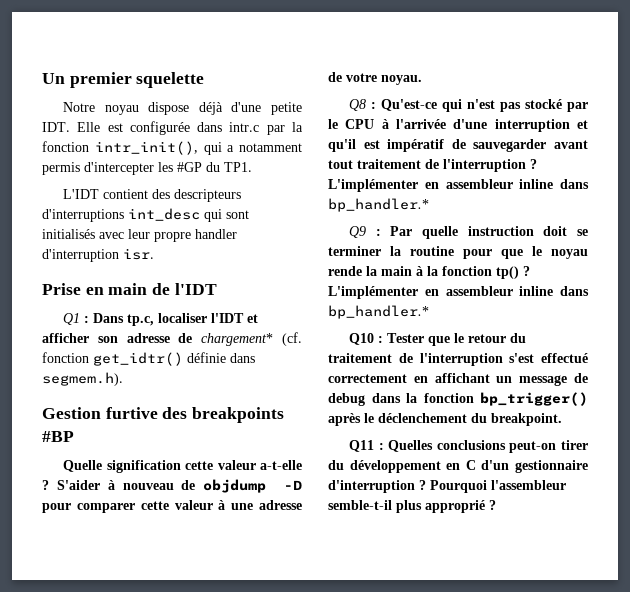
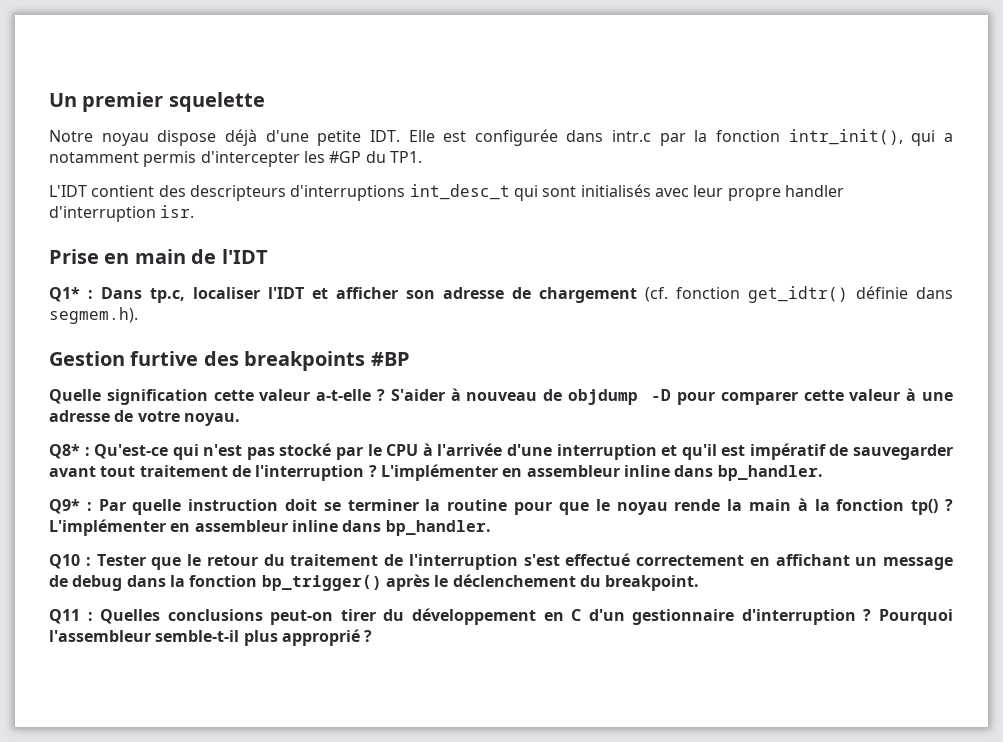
[128,208,200,221] int_desc -> [409,184,510,200] int_desc_t
[63,313,81,325] Q1 -> [49,287,80,302] Q1*
[201,333,274,346] chargement* -> [539,287,637,303] chargement
[349,99,367,111] Q8 -> [49,444,80,459] Q8*
[328,198,429,212] [349,226,367,238] bp_handler.* // Q9 -> [717,465,823,481] [49,499,80,514] bp_handler. // Q9*
[328,305,429,319] bp_handler.* -> [385,520,491,536] bp_handler.

